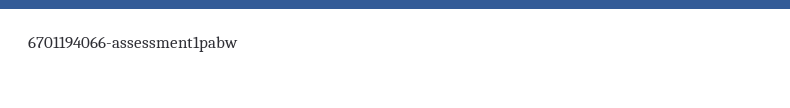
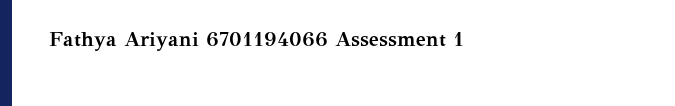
[28,36,238,52] 6701194066-assessment1pabw -> [49,32,464,51] Fathya Ariyani 6701194066 Assessment 1

